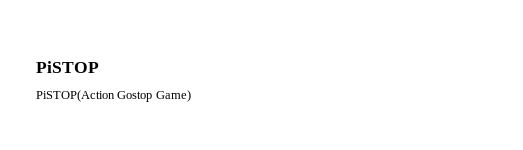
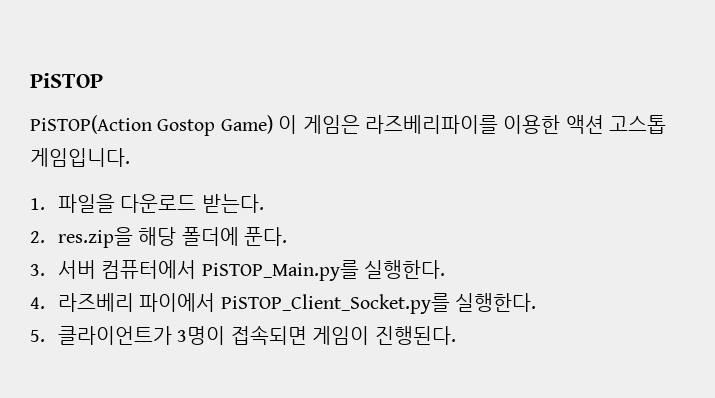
(191, 96) none -> [278,115,667,134] [30,148,130,167] [30,194,264,213] [30,227,288,248] [30,260,446,281] [30,293,537,314] [30,325,456,345] 이 게임은 라즈베리파이를 이용한 액션 고스톱 게임입니다. // 1. 파일을 다운로드 받는다. // 2. res.zip을 해당 폴더에 푼다. // 3. 서버 컴퓨터에서 PiSTOP_Main.py를 실행한다. // 4. 라즈베리 파이에서 PiSTOP_Client_Socket.py를 실행한다. // 5. 클라이언트가 3명이 접속되면 게임이 진행된다.

